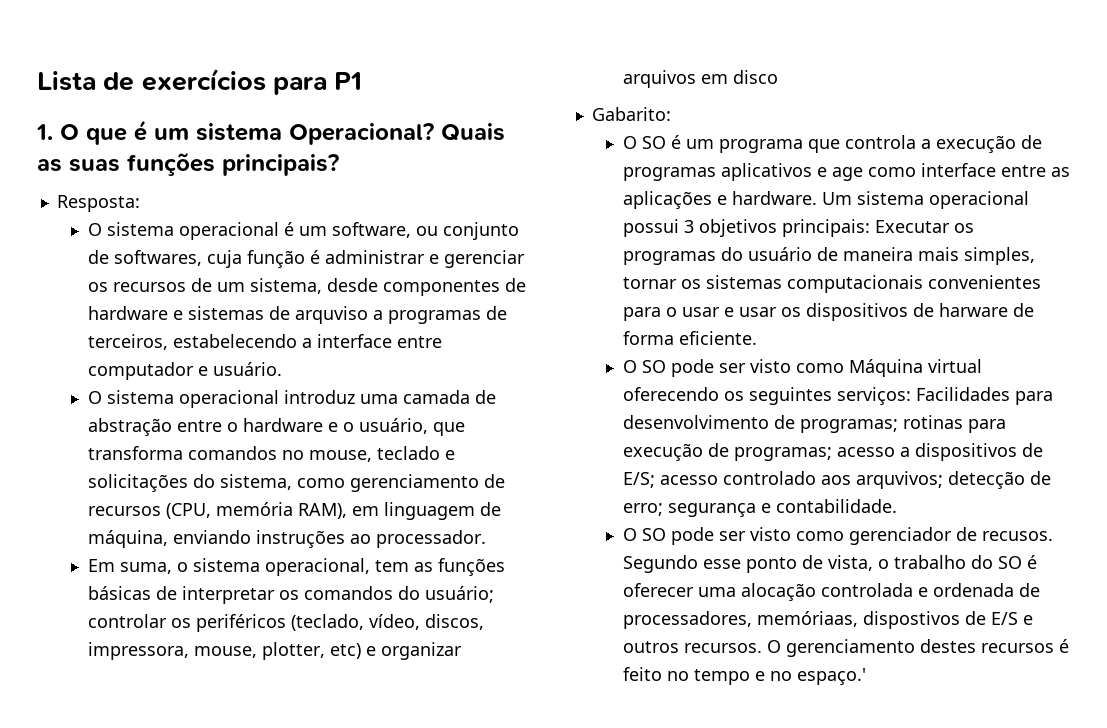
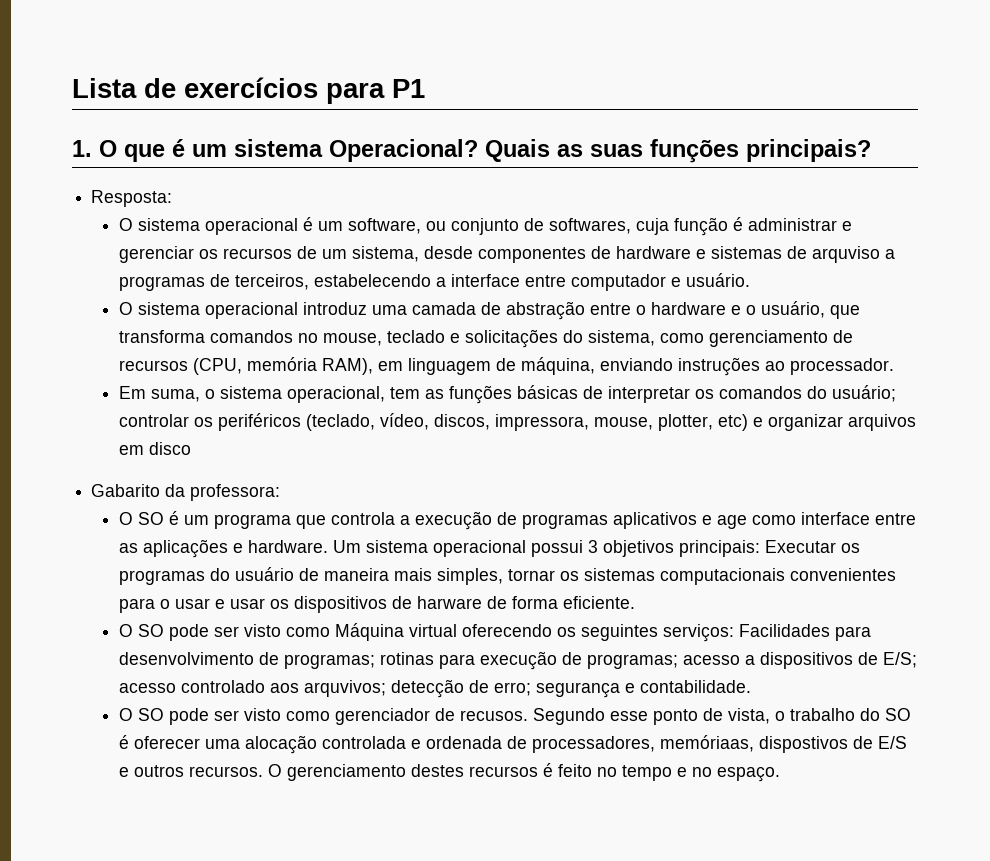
[591,107,671,121] Gabarito: -> [91,484,281,501] Gabarito da professora:
[796,668,866,685] espaço.' -> [716,767,780,782] espaço.

